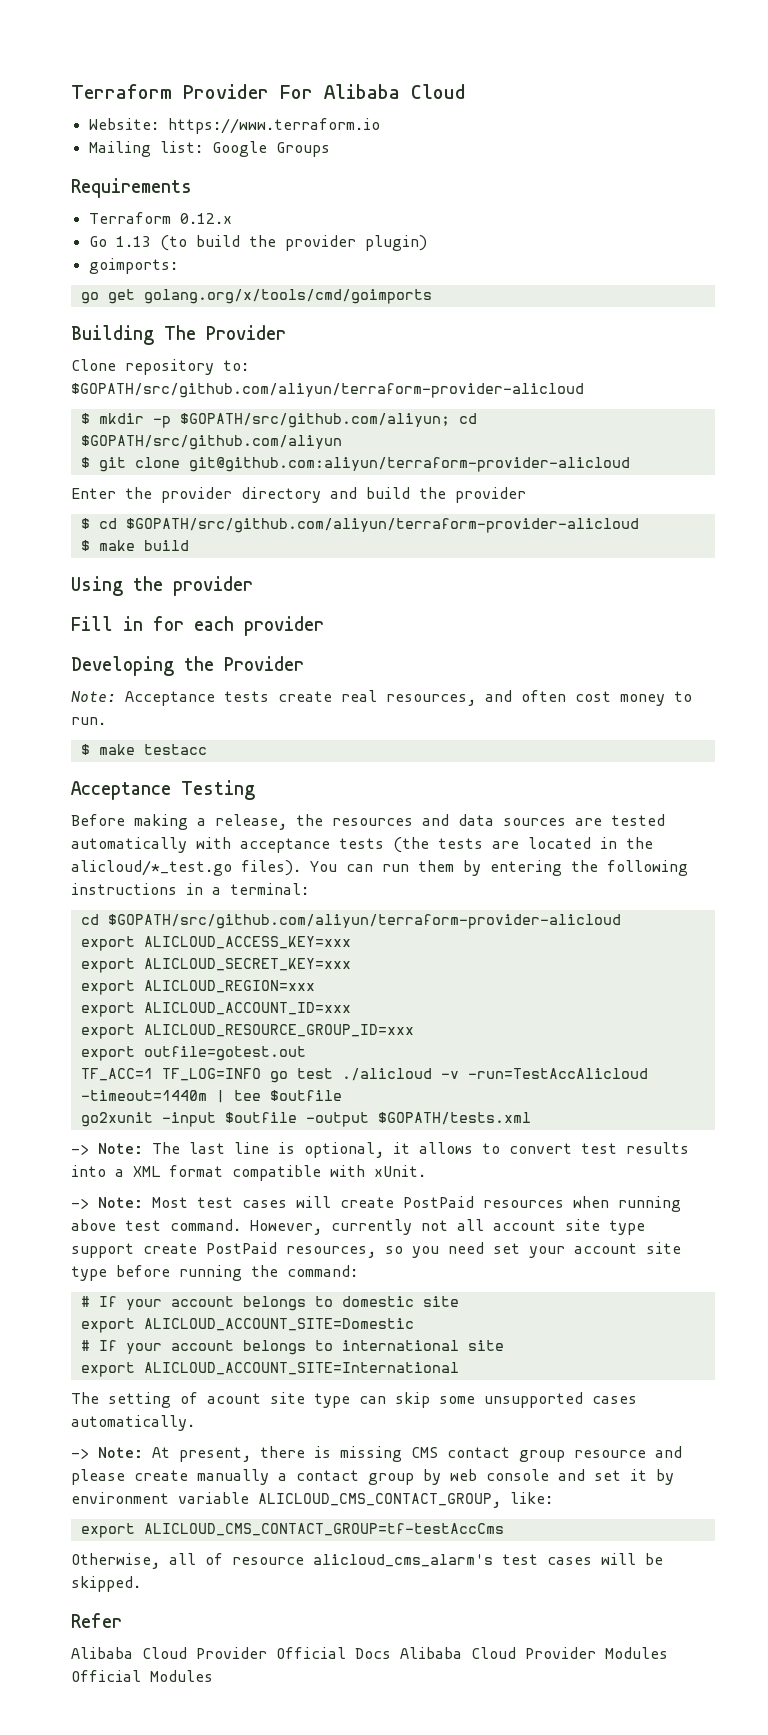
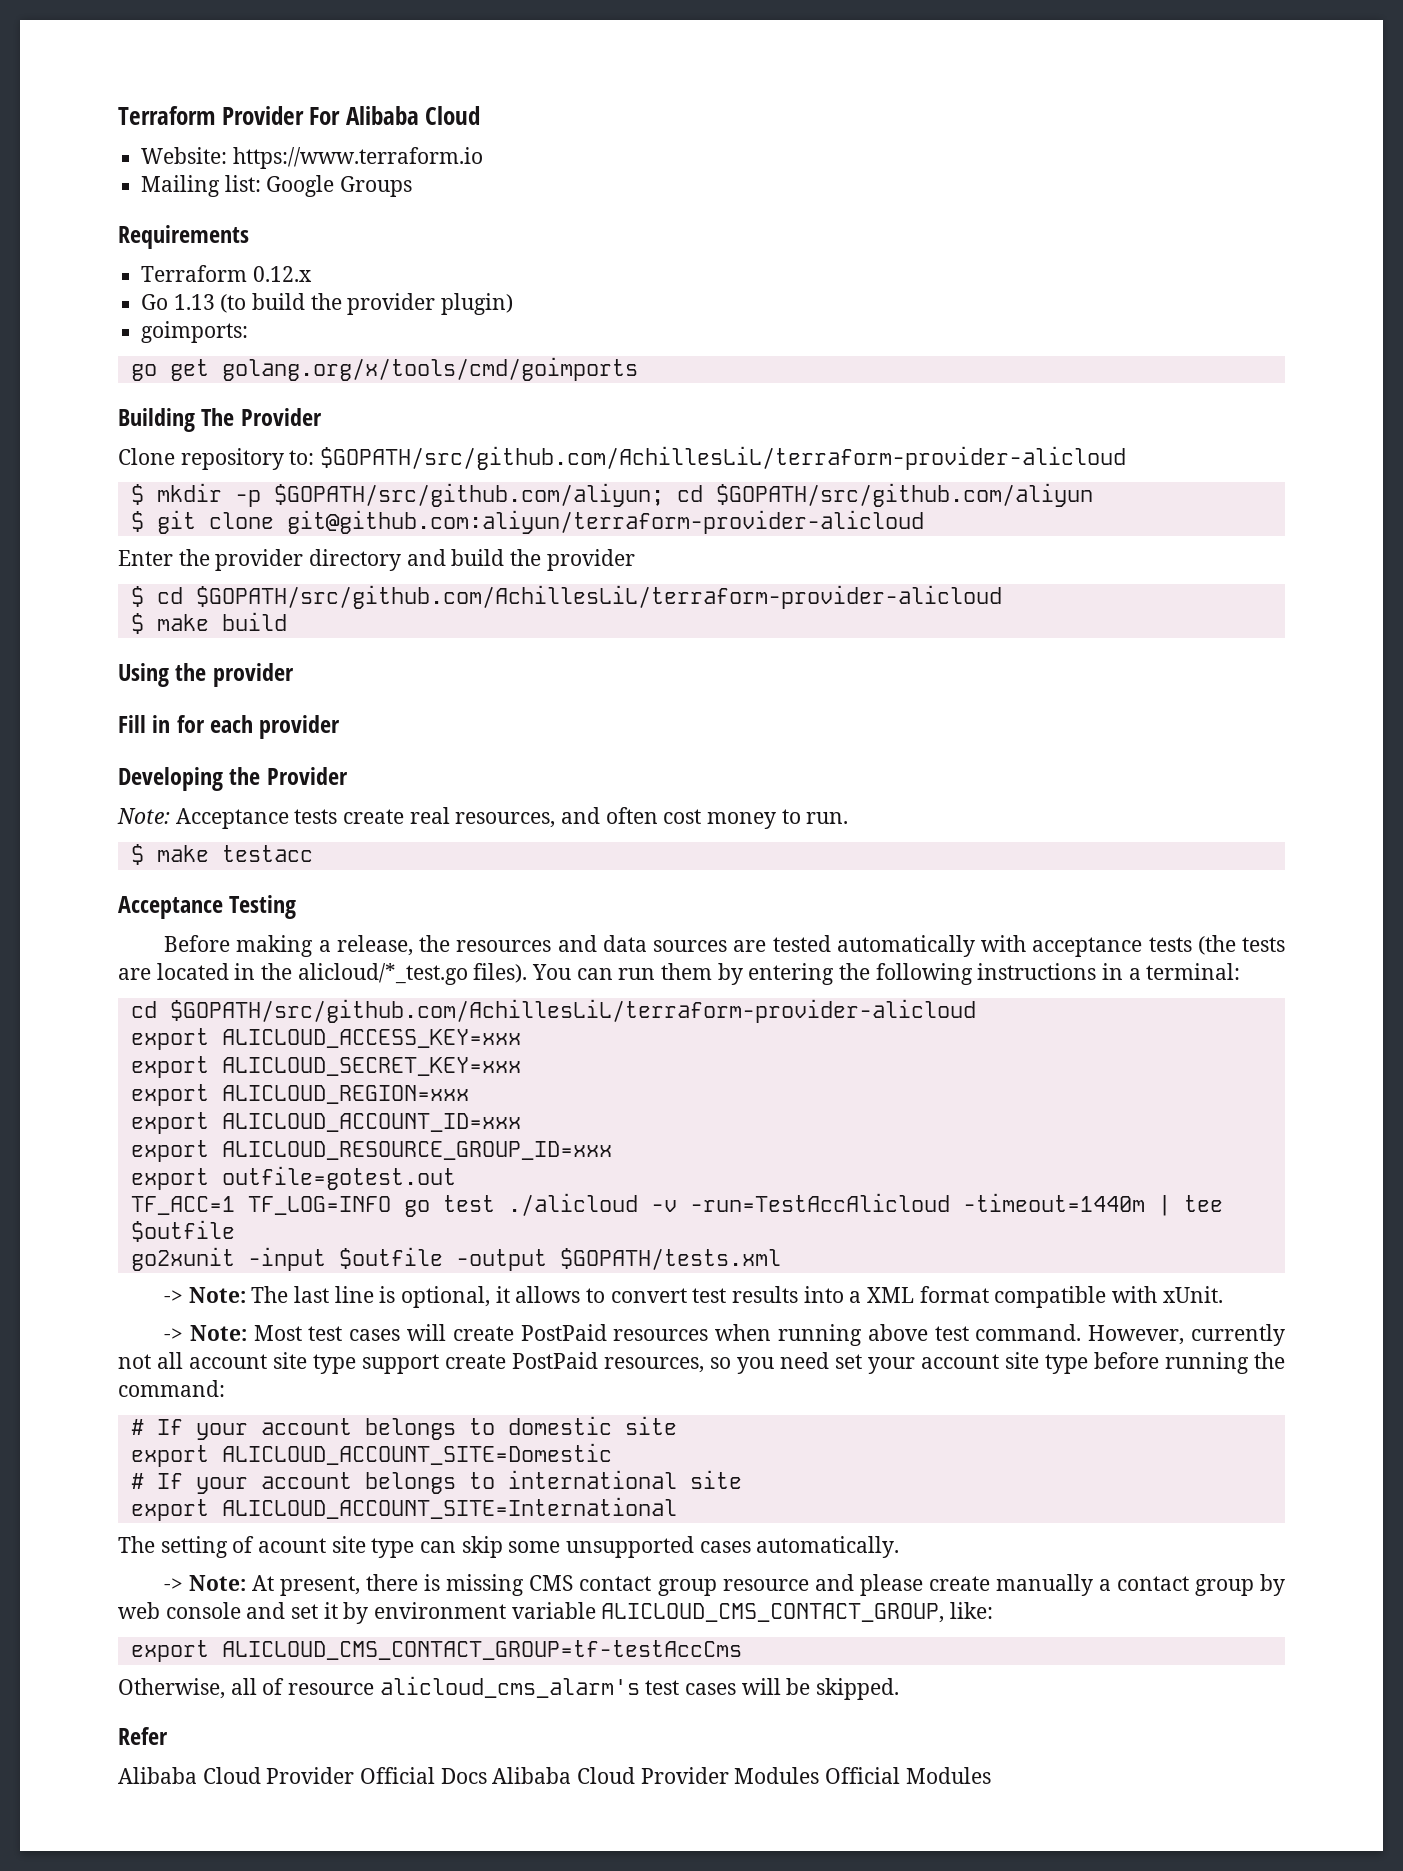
[71,383,584,398] $GOPATH/src/github.com/aliyun/terraform-provider-alicloud -> [320,446,1127,470] $GOPATH/src/github.com/AchillesLiL/terraform-provider-alicloud
[125,518,639,533] $GOPATH/src/github.com/aliyun/terraform-provider-alicloud -> [195,585,1002,609] $GOPATH/src/github.com/AchillesLiL/terraform-provider-alicloud
[107,914,621,929] $GOPATH/src/github.com/aliyun/terraform-provider-alicloud -> [169,999,976,1023] $GOPATH/src/github.com/AchillesLiL/terraform-provider-alicloud

